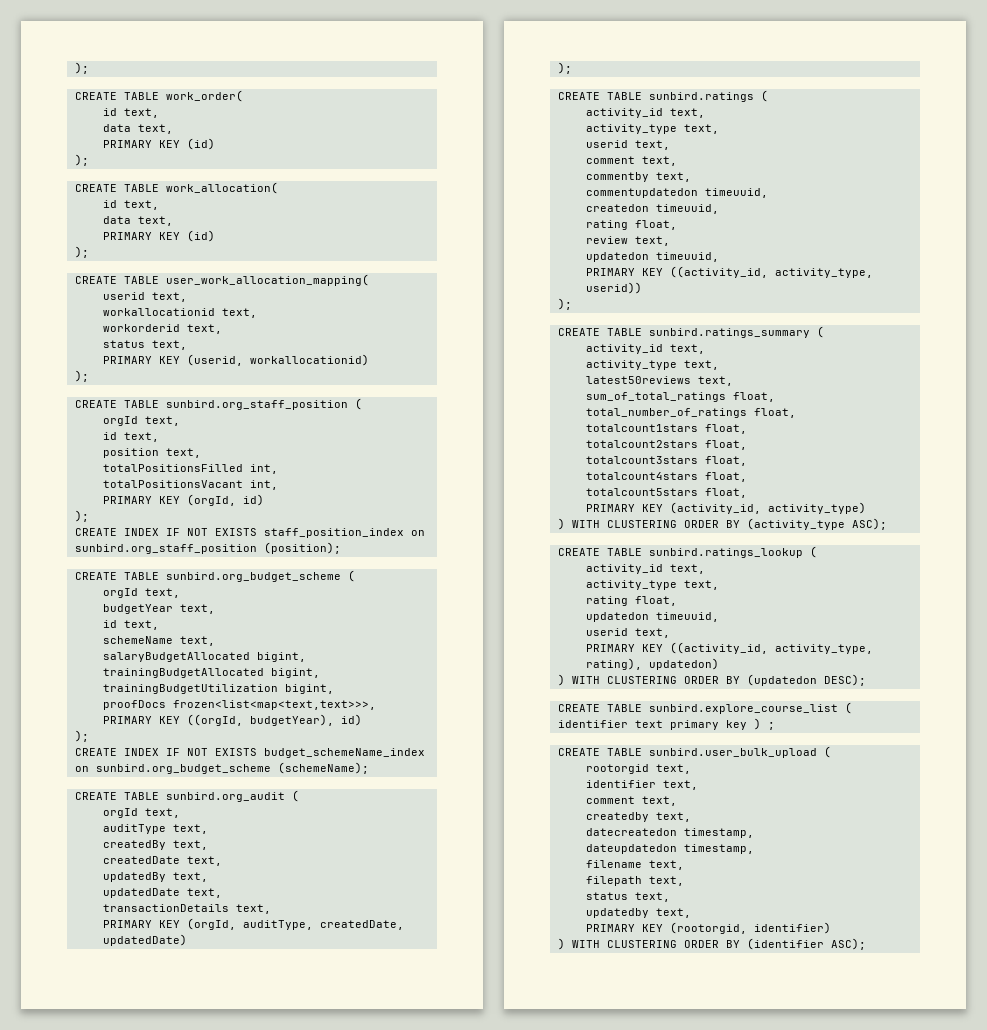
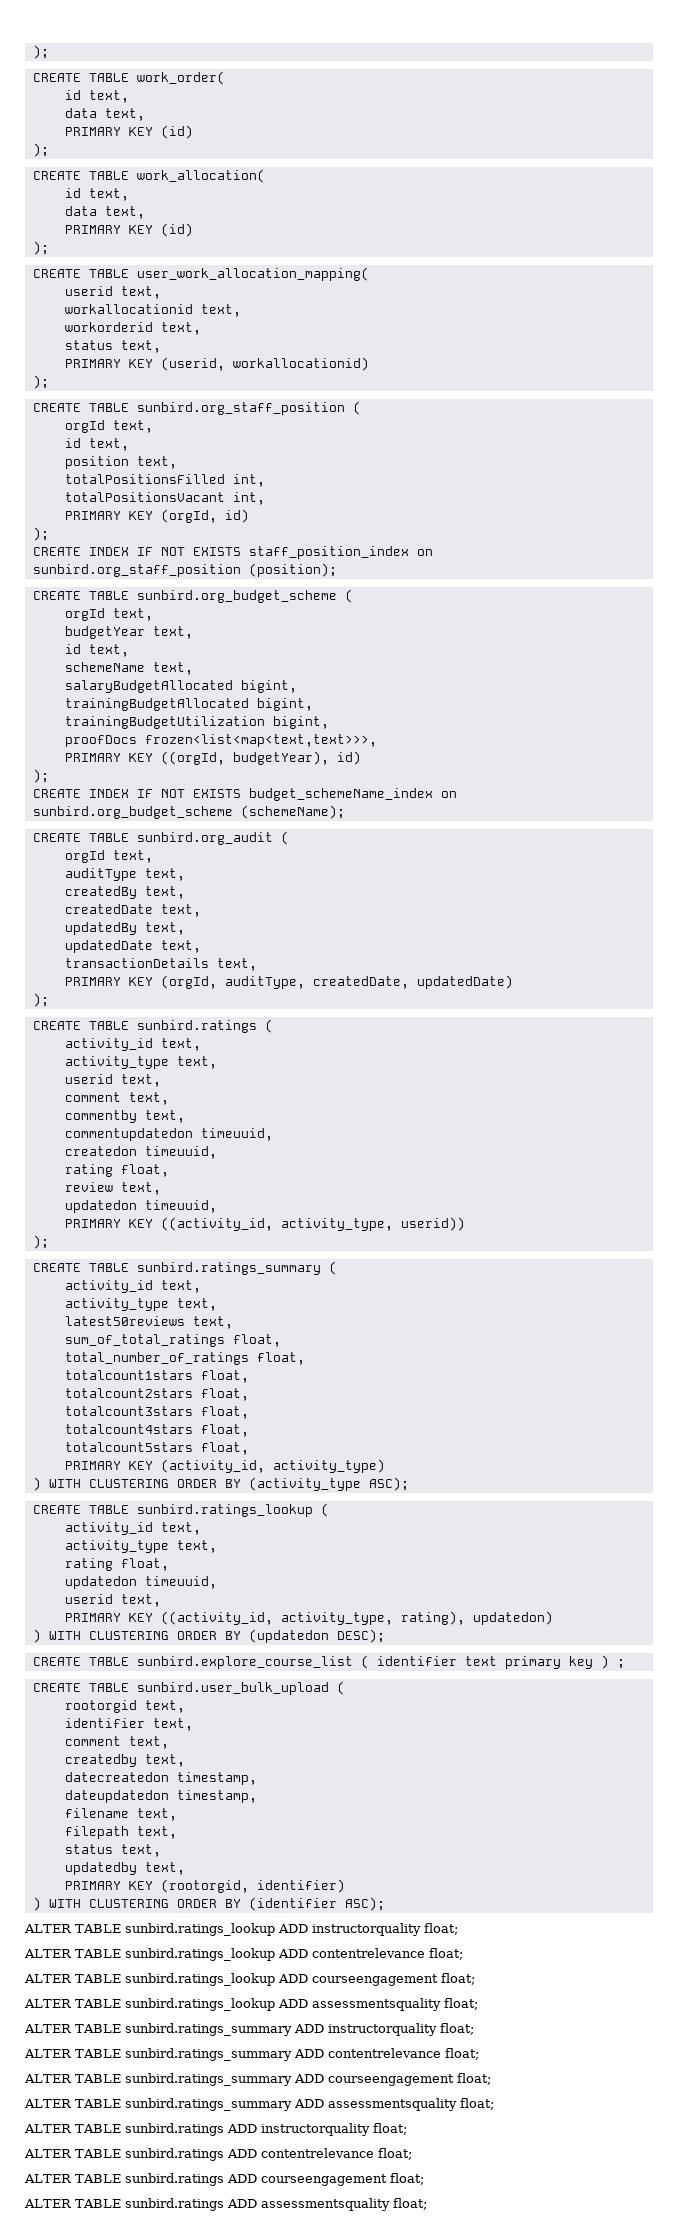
(866, 944) none -> [24,1923,458,1936] [24,1948,463,1961] [24,1973,475,1986] [24,1998,478,2011] [24,2023,474,2036] [24,2048,479,2061] [24,2073,491,2086] [24,2098,494,2111] [24,2123,407,2136] [24,2148,412,2161] [24,2173,424,2186] [24,2198,427,2211] // ALTER TABLE sunbird.ratings_lookup ADD instructorquality float; // ALTER TABLE sunbird.ratings_lookup ADD contentrelevance float; // ALTER TABLE sunbird.ratings_lookup ADD courseengagement float; // ALTER TABLE sunbird.ratings_lookup ADD assessmentsquality float; // ALTER TABLE sunbird.ratings_summary ADD instructorquality float; // ALTER TABLE sunbird.ratings_summary ADD contentrelevance float; // ALTER TABLE sunbird.ratings_summary ADD courseengagement float; // ALTER TABLE sunbird.ratings_summary ADD assessmentsquality float; // ALTER TABLE sunbird.ratings ADD instructorquality float; // ALTER TABLE sunbird.ratings ADD contentrelevance float; // ALTER TABLE sunbird.ratings ADD courseengagement float; // ALTER TABLE sunbird.ratings ADD assessmentsquality float;

